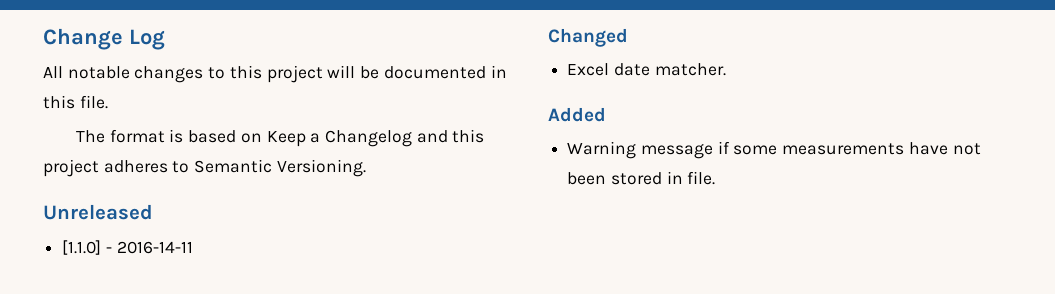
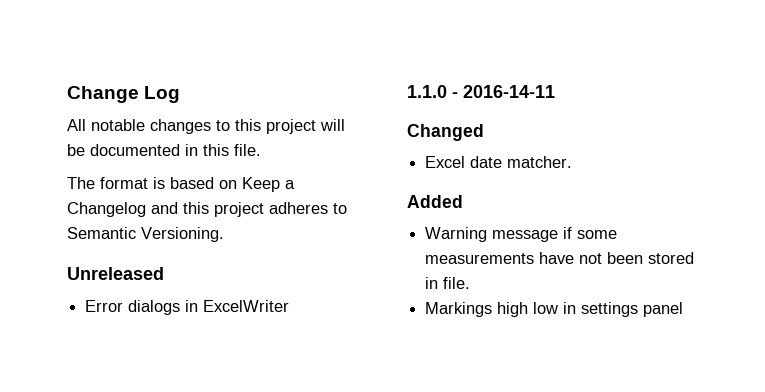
[62,240,102,255] [1.1.0] -> [85,300,290,315] [407,85,447,98] Error dialogs in ExcelWriter // 1.1.0
(716, 178) none -> [425,302,684,317] // Markings high low in settings panel

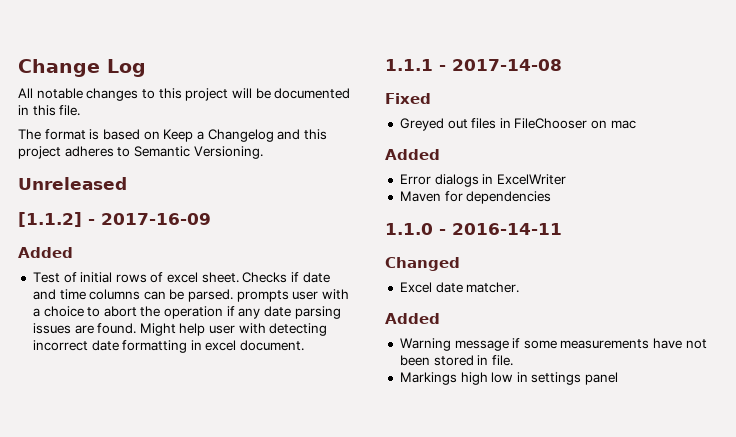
(164, 273) none -> [18,212,211,227] [18,247,73,258] [32,272,330,283] [32,289,350,302] [32,306,341,319] [32,323,328,336] [32,340,305,353] [385,59,562,71] [385,93,431,104] [399,118,636,131] [385,149,440,160] // [1.1.2] - 2017-16-09 // Added // Test of initial rows of excel sheet. Checks if date and time columns can be parsed. prompts user with a choice to abort the operation if any date parsing issues are found. Might help user with detecting incorrect date formatting in excel document. // 1.1.1 - 2017-14-08 // Fixed // Greyed out files in FileChooser on mac // Added
(290, 306) none -> [399,191,552,204] // Maven for dependencies

